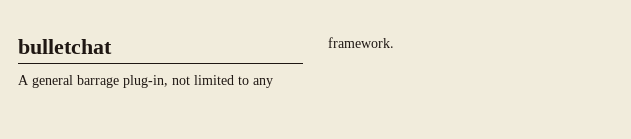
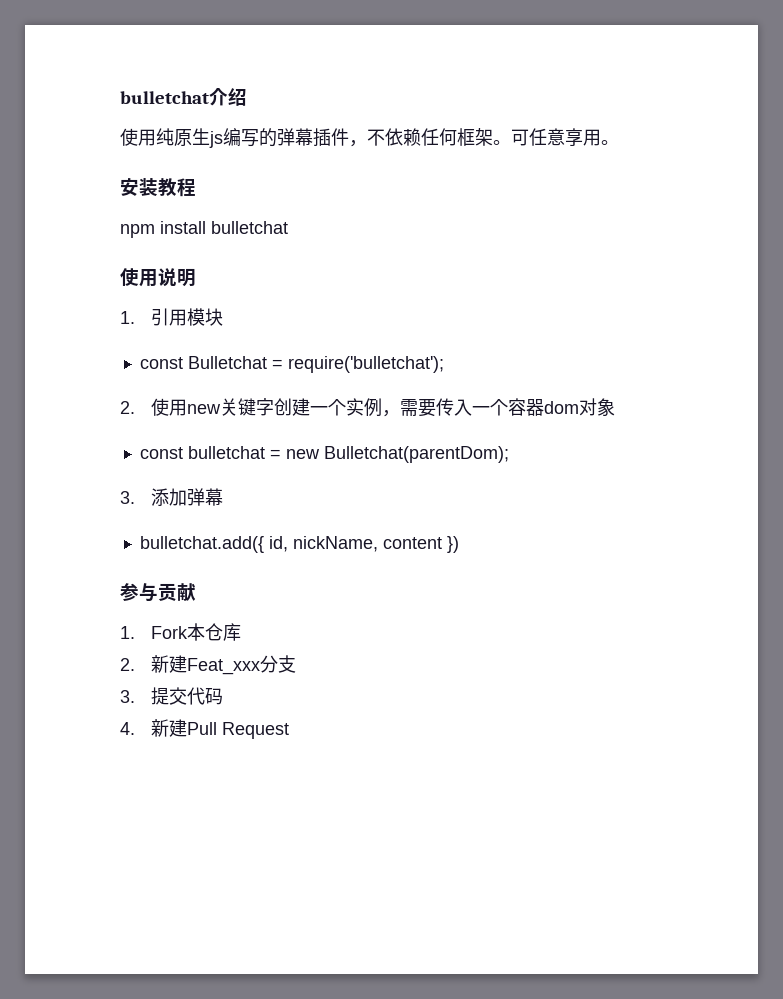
[18,39,112,54] [18,75,273,88] [328,37,394,48] bulletchat // A general barrage plug-in, not limited to any framework. -> [120,88,247,106] [120,128,619,148] [120,178,196,197] [120,221,288,238] [120,268,196,287] [120,308,224,326] [139,356,444,373] [120,398,616,417] [139,446,509,463] [120,488,224,506] [139,536,459,553] [120,583,196,602] [120,623,242,641] [120,655,297,675] [120,687,224,705] [120,719,290,739] bulletchat介绍 // 使用纯原生js编写的弹幕插件，不依赖任何框架。可任意享用。 // 安装教程 // npm install bulletchat // 使用说明 // 1.引用模块 // const Bulletchat = require('bulletchat'); // 2.使用new关键字创建一个实例，需要传入一个容器dom对象 // const bulletchat = new Bulletchat(parentDom); // 3.添加弹幕 // bulletchat.add({ id, nickName, content }) // 参与贡献 // 1. Fork本仓库 // 2.新建Feat_xxx分支 // 3.提交代码 // 4.新建Pull Request

